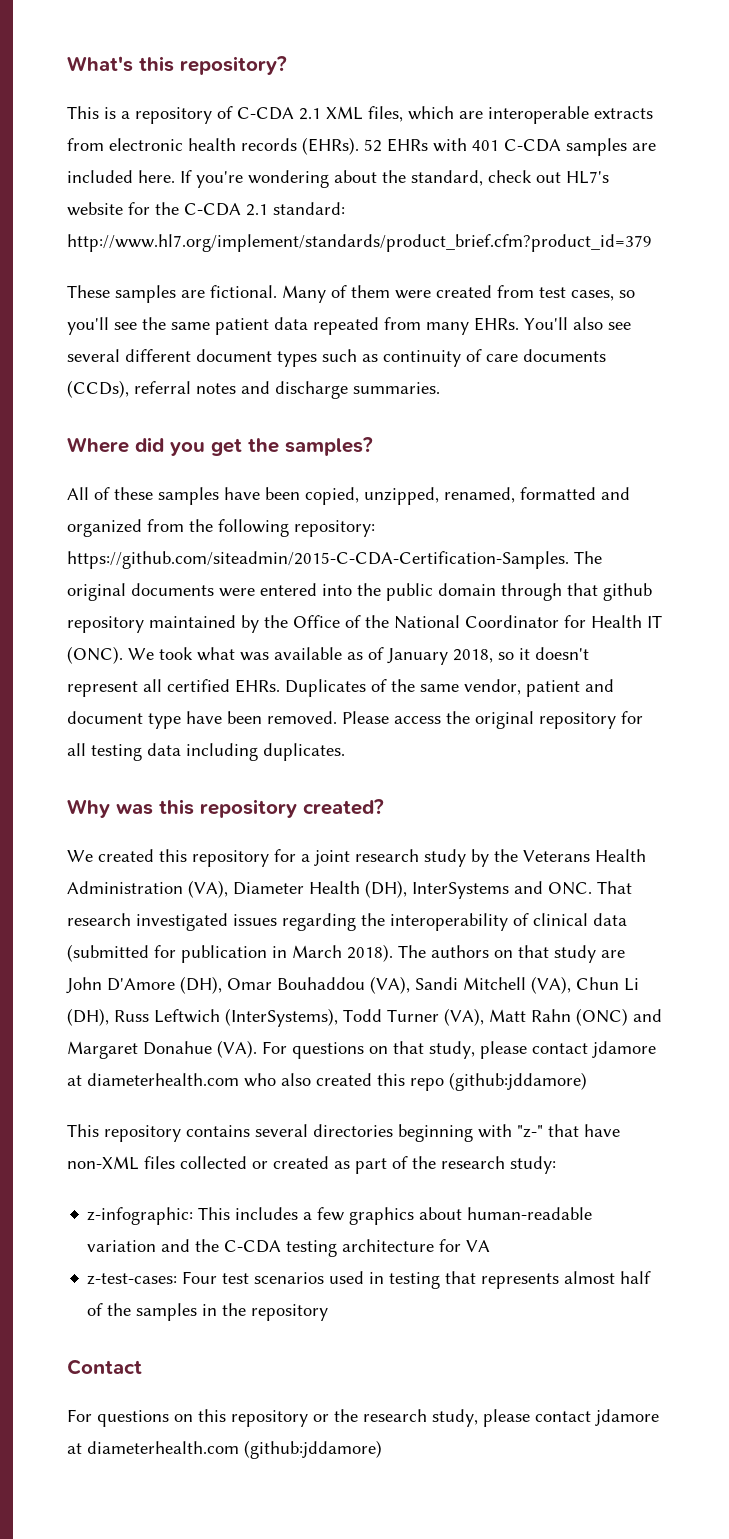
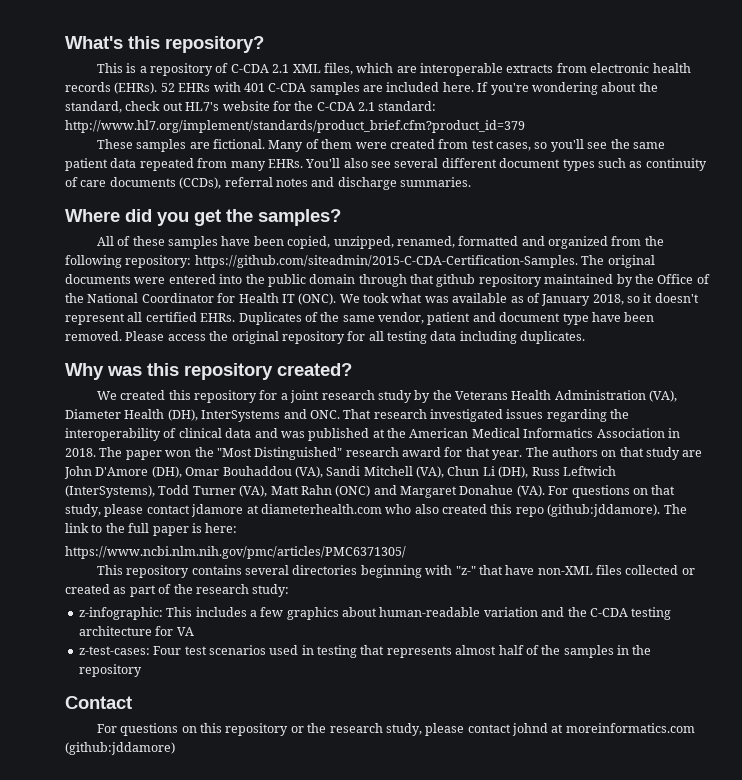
[67,944,393,963] (submitted for publication in March 2018). -> [254,428,680,441] [65,447,523,460] and was published at the American Medical Informatics Association in 2018. The paper won the "Most Distinguished" research award for that year.
[449,1072,587,1091] (github:jddamore) -> [547,504,687,517] [65,523,238,536] [65,546,406,559] (github:jddamore). The link to the full paper is here: // https://www.ncbi.nlm.nih.gov/pmc/articles/PMC6371305/
[595,1409,659,1426] [67,1441,239,1454] jdamore at diameterhealth.com -> [512,723,695,736] johnd at moreinformatics.com

